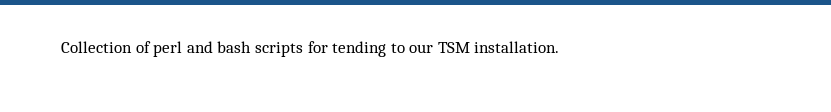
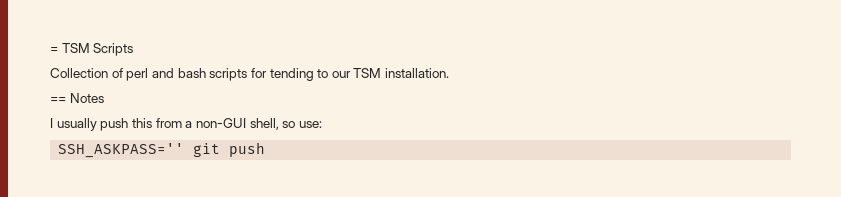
(61, 47) none -> [50,43,134,56] = TSM Scripts //
(560, 47) none -> [50,93,104,103] [50,118,322,131] [58,142,266,158] // == Notes // I usually push this from a non-GUI shell, so use: // SSH_ASKPASS='' git push

